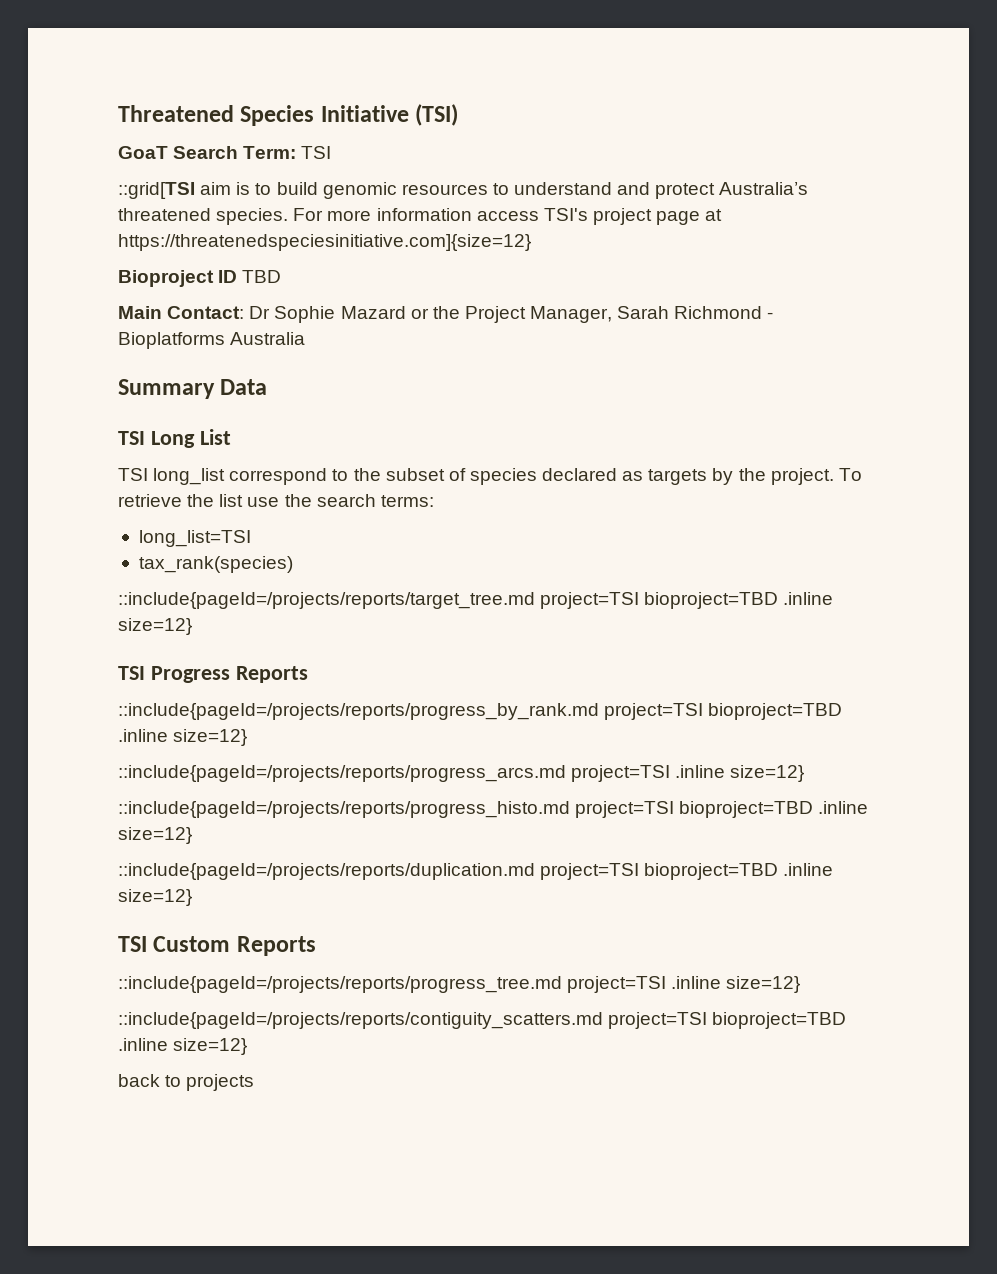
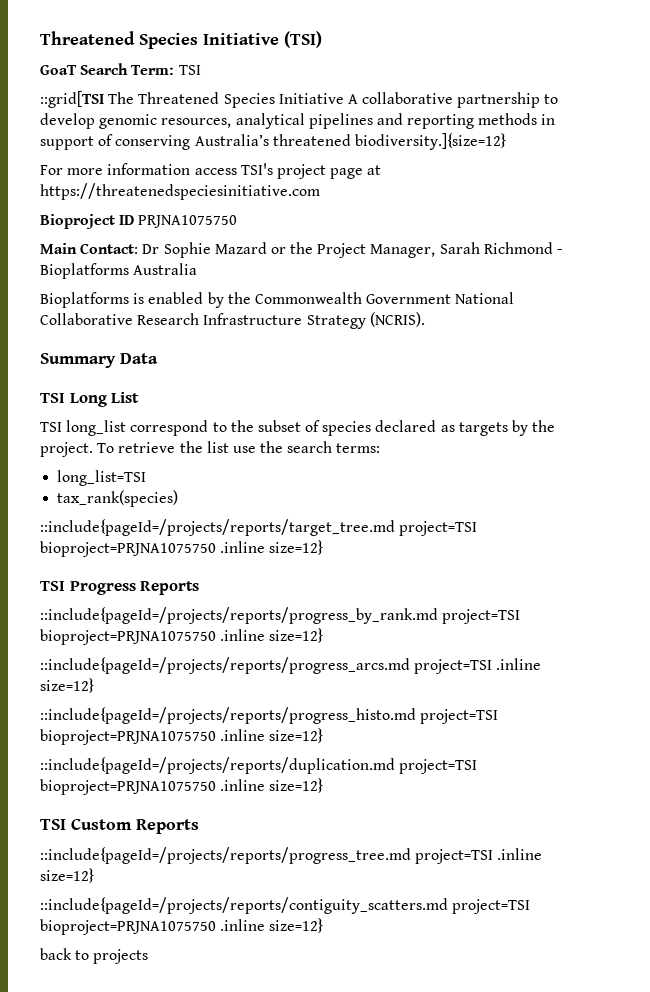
[200,182,716,199] aim is to build genomic resources to understand and protect -> [108,92,559,108] [40,113,556,129] [40,134,191,150] The Threatened Species Initiative A collaborative partnership to develop genomic resources, analytical pipelines and reporting methods in support of conserving
[216,208,289,225] species. -> [354,133,506,150] biodiversity.]{size=12} //
[118,234,531,251] https://threatenedspeciesinitiative.com]{size=12} -> [40,183,320,200] https://threatenedspeciesinitiative.com
[242,270,282,283] TBD -> [138,215,238,228] PRJNA1075750
(306, 338) none -> [40,292,515,308] [40,312,425,329] // Bioplatforms is enabled by the Commonwealth Government National Collaborative Research Infrastructure Strategy (NCRIS).
[644,592,779,609] bioproject=TBD -> [40,541,216,557] bioproject=PRJNA1075750
[708,703,843,720] bioproject=TBD -> [40,629,216,645] bioproject=PRJNA1075750
[679,801,814,818] bioproject=TBD -> [40,729,216,745] bioproject=PRJNA1075750
[644,863,779,880] bioproject=TBD -> [40,779,216,795] bioproject=PRJNA1075750
[712,1012,847,1029] bioproject=TBD -> [40,919,216,935] bioproject=PRJNA1075750

